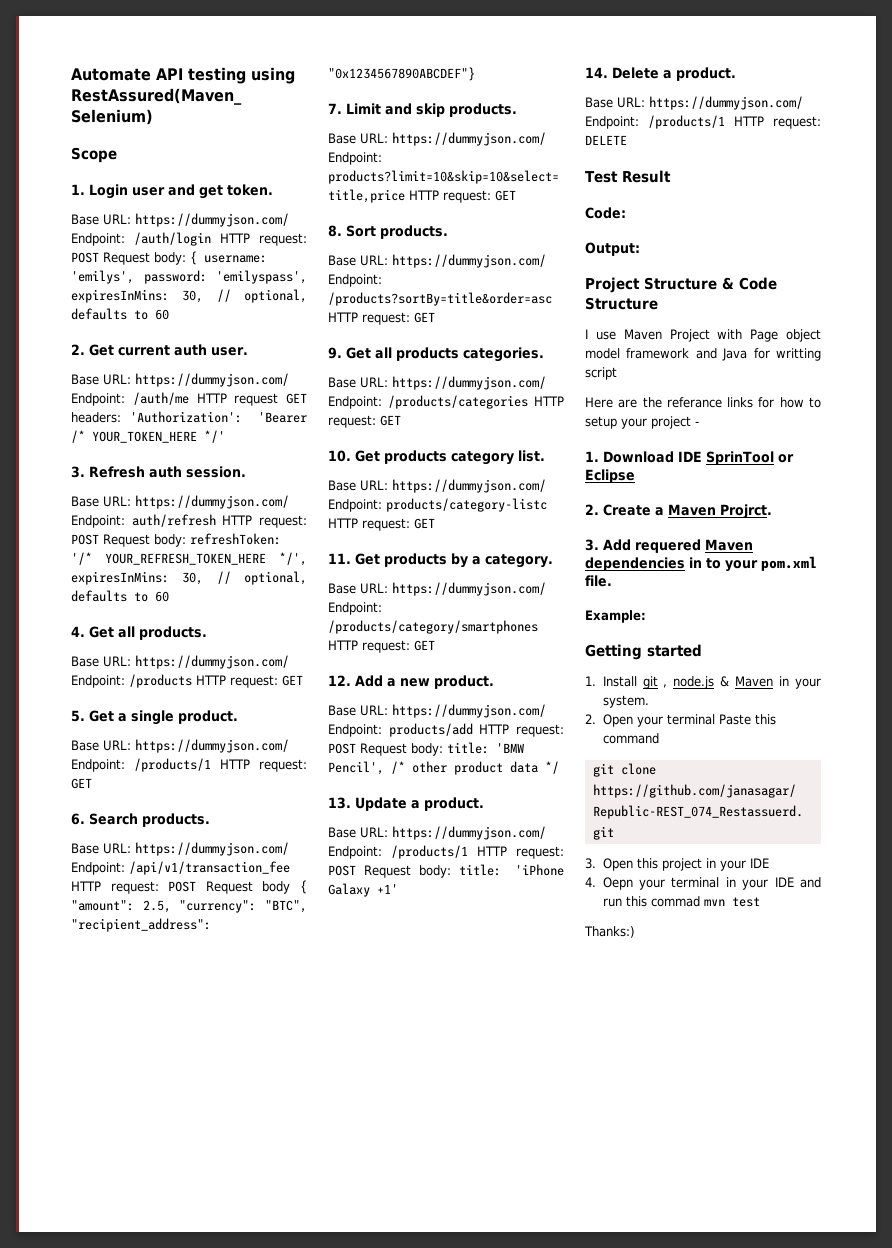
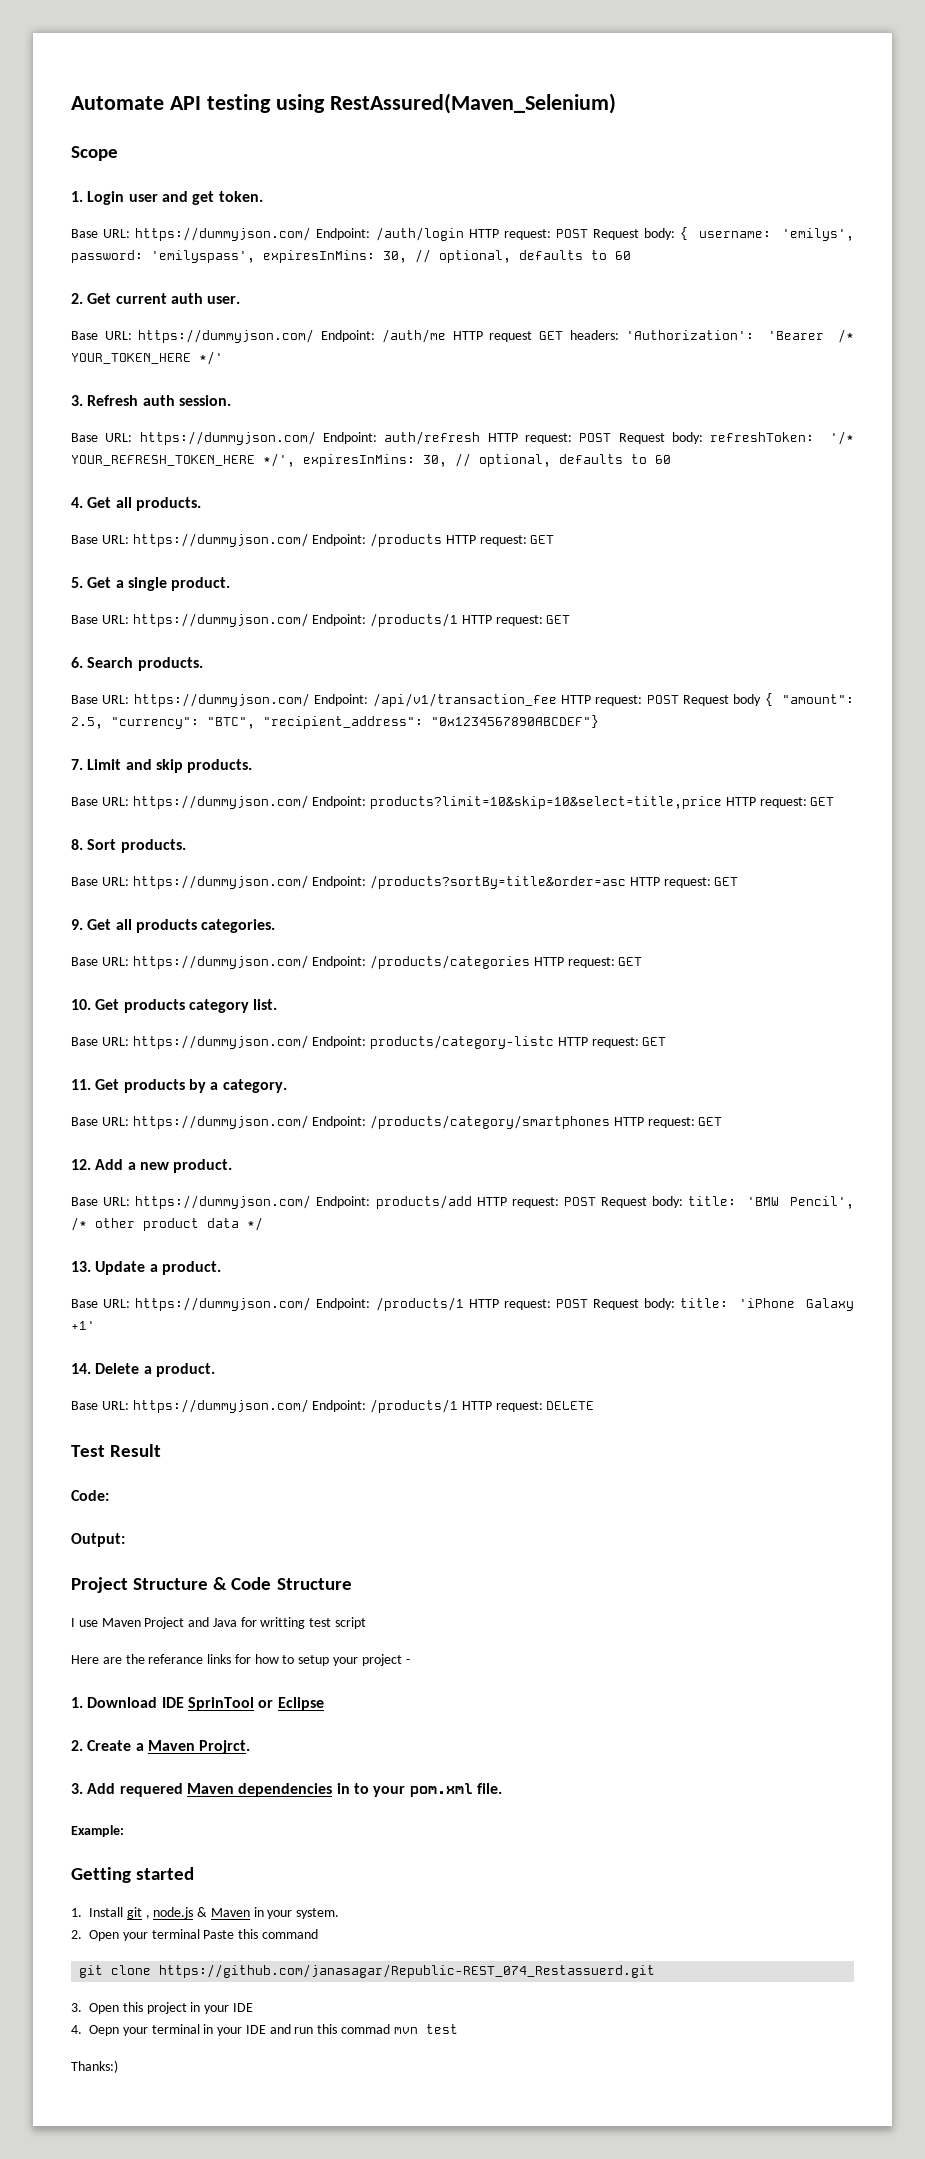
[717,329,821,342] [585,348,690,359] with Page object model framework -> (185, 1623) none
(821, 354) none -> [309,1618,332,1627] test

